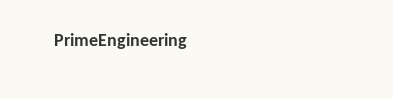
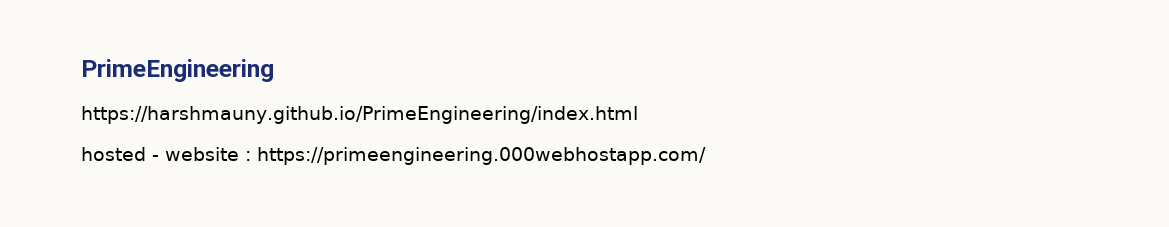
(187, 41) none -> [81,106,638,124] [81,147,706,165] // https://harshmauny.github.io/PrimeEngineering/index.html // hosted - website : https://primeengineering.000webhostapp.com/

